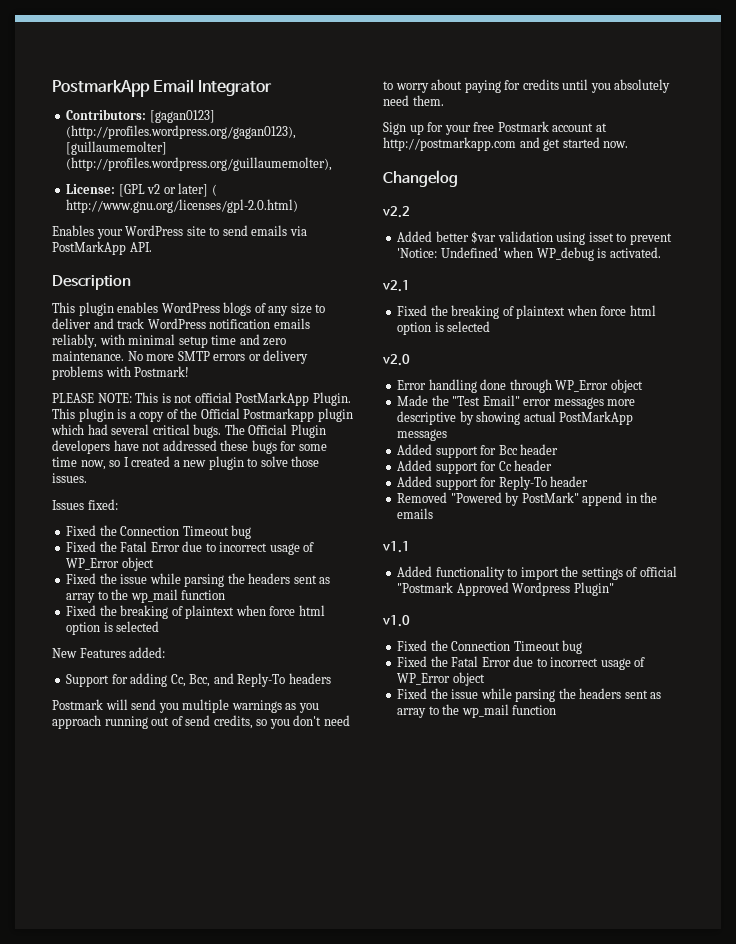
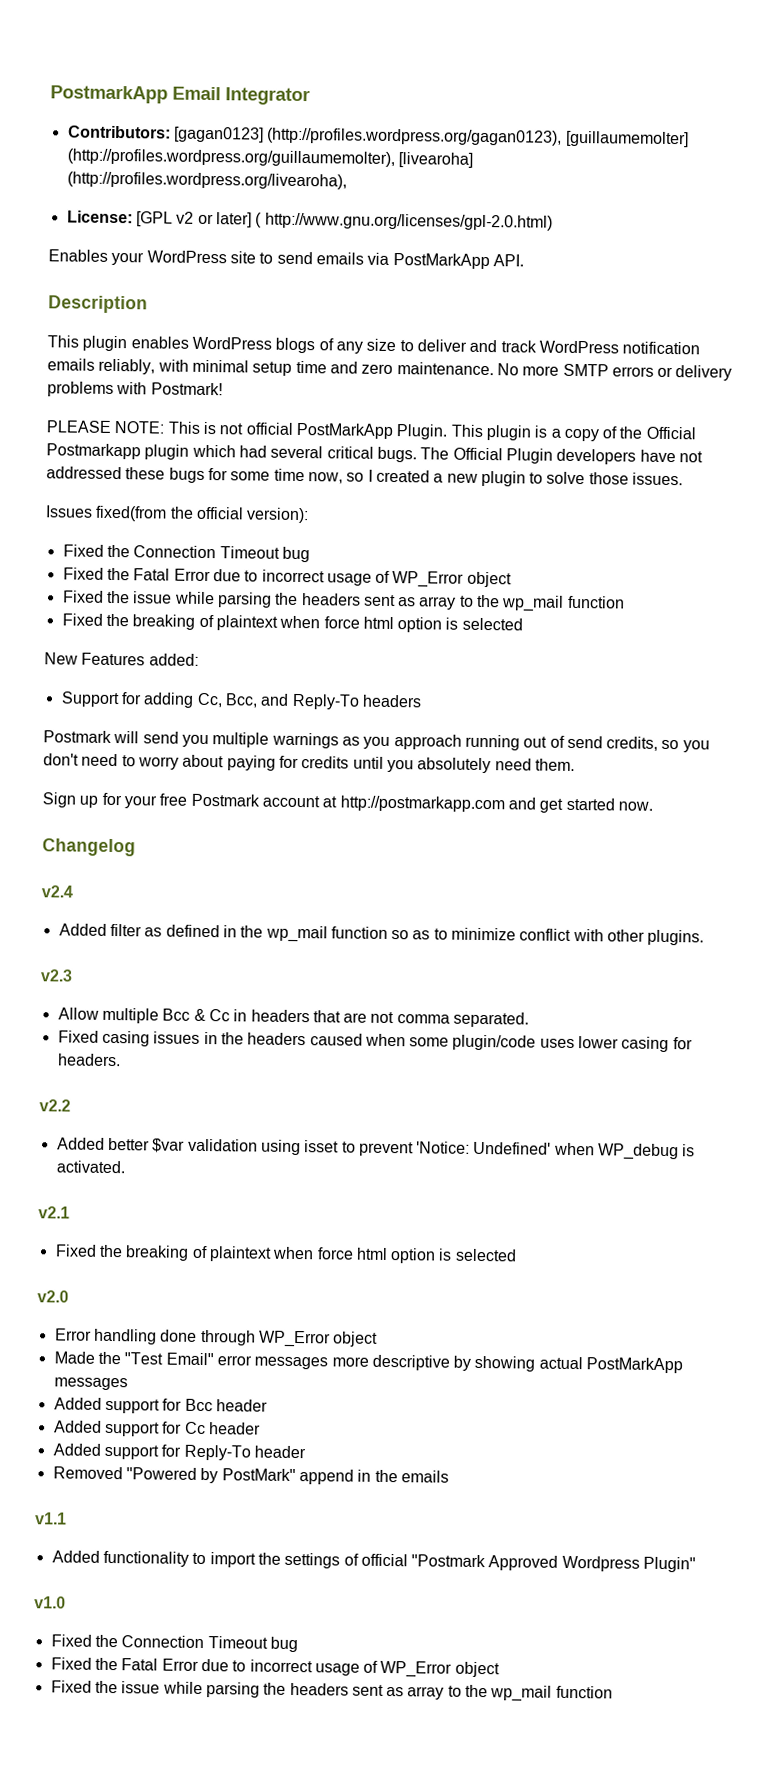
(333, 164) none -> [397,152,473,168] [66,171,347,190] [livearoha] (http://profiles.wordpress.org/livearoha),
[87,499,118,510] fixed: -> [95,505,310,524] fixed(from the official version):
(458, 178) none -> [41,885,73,898] [58,923,705,946] [40,969,73,982] [57,1007,530,1028] [57,1030,693,1053] [57,1053,121,1067] // v2.4 // Added filter as defined in the wp_mail function so as to minimize conflict with other plugins. // v2.3 // Allow multiple Bcc & Cc in headers that are not comma separated. // Fixed casing issues in the headers caused when some plugin/code uses lower casing for headers.

